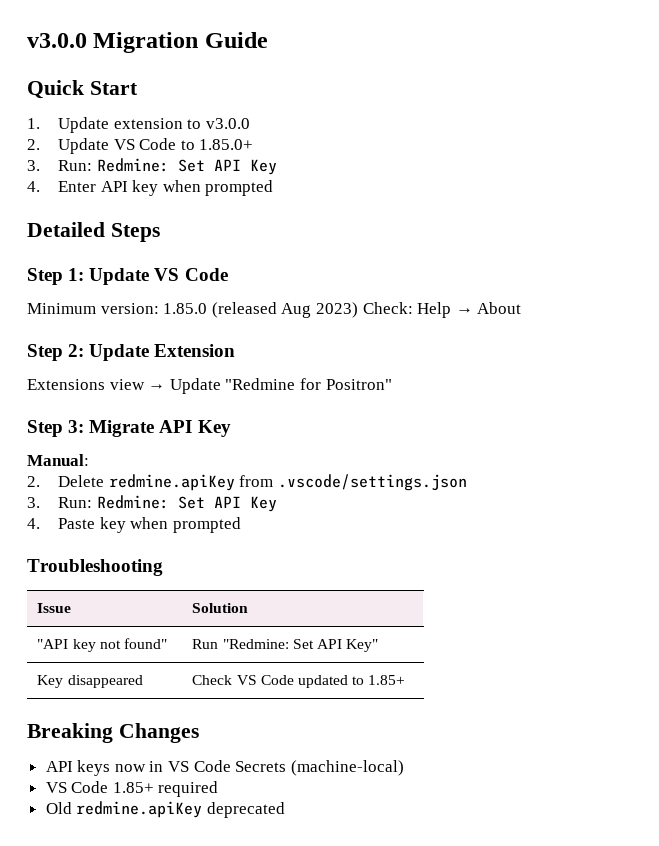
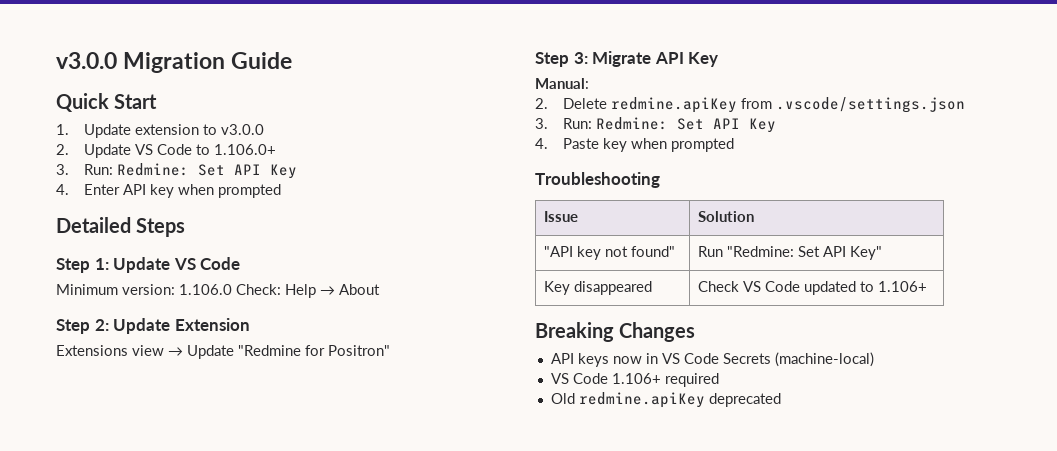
[199,139,254,150] 1.85.0+ -> [213,144,276,155] 1.106.0+
[163,302,358,318] 1.85.0 (released Aug 2023) -> [179,284,232,295] 1.106.0
[368,675,406,685] 1.85+ -> [878,281,928,292] 1.106+
[112,782,154,793] 1.85+ -> [611,373,661,384] 1.106+

